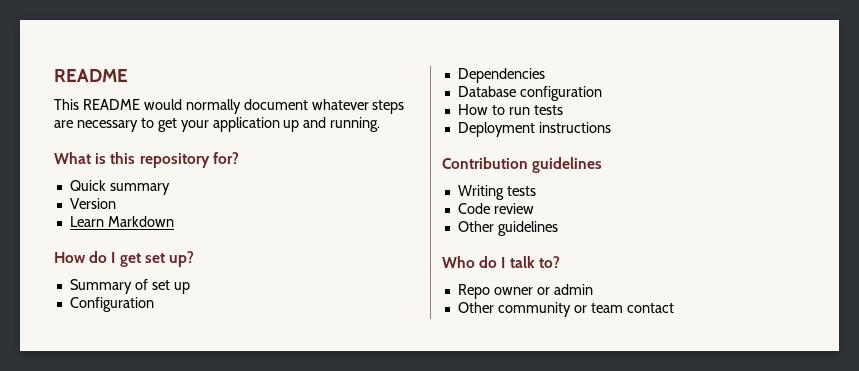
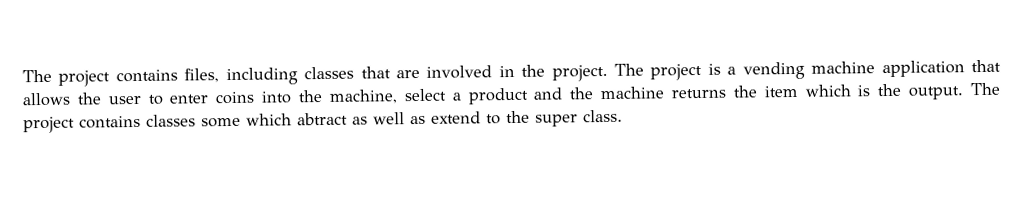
[54,69,128,82] [54,99,405,114] [54,117,381,132] [54,152,239,168] [69,180,170,195] [69,198,116,209] [69,216,174,227] [54,251,194,267] [69,279,190,294] [69,297,154,312] [457,68,545,83] [457,86,602,101] [457,104,563,115] [457,122,611,137] [442,157,603,173] [457,185,536,200] [457,203,534,214] [457,221,558,236] [442,256,560,268] [457,284,593,299] [457,302,674,317] README // This README would normally document whatever steps are necessary to get your application up and running. // What is this repository for? // Quick summary // Version // Learn Markdown // How do I get set up? // Summary of set up // Configuration // Dependencies // Database configuration // How to run tests // Deployment instructions // Contribution guidelines // Writing tests // Code review // Other guidelines // Who do I talk to? // Repo owner or admin // Other community or team contact -> [22,59,1002,87] [22,82,1001,107] [23,109,623,134] The project contains files, including classes that are involved in the project. The project is a vending machine application that allows the user to enter coins into the machine, select a product and the machine returns the item which is the output. The project contains classes some which abtract as well as extend to the super class.

